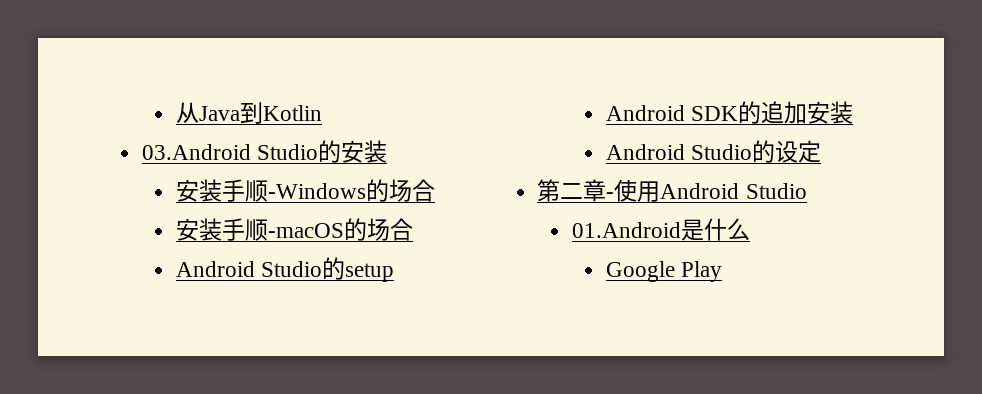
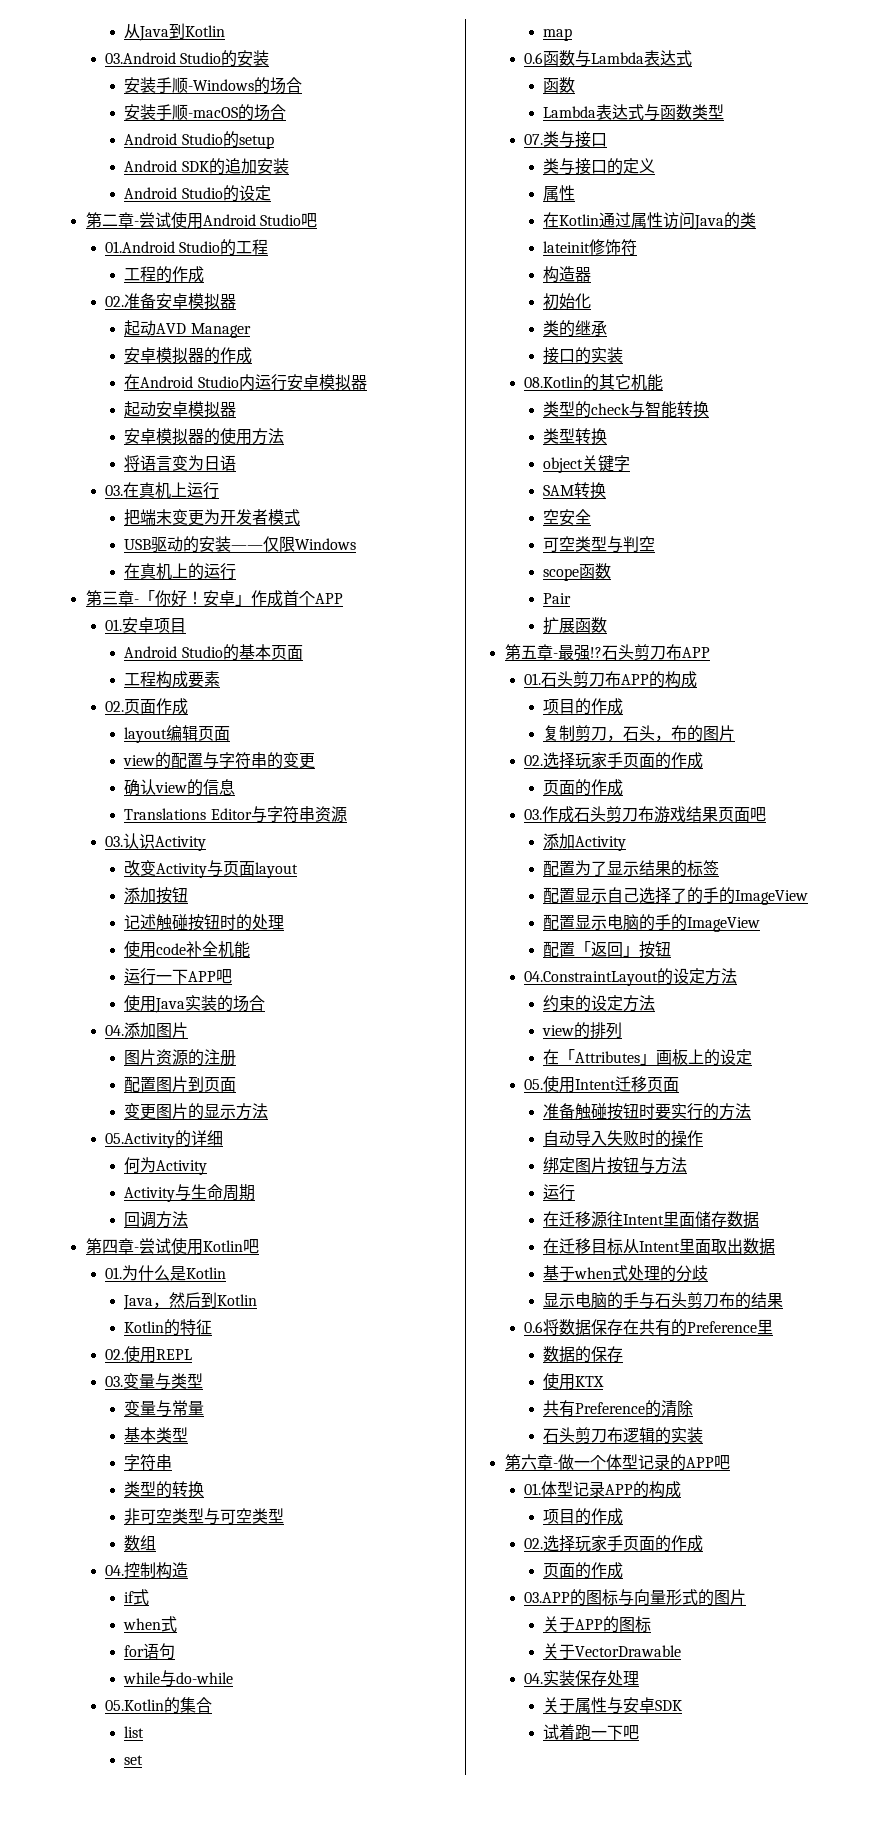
(615, 195) none -> [138,212,171,228] 尝试
(807, 191) none -> [300,213,317,228] 吧
[680,218,750,241] [606,261,723,282] 是什么 // Google Play -> [179,239,269,256] [124,266,205,283] [104,293,236,310] [124,320,251,338] [124,347,253,364] [124,374,367,391] [124,401,237,418] [124,428,285,445] [124,455,237,471] [104,482,219,499] [124,509,301,526] [124,536,357,553] [124,563,237,580] [85,590,343,607] [104,617,186,633] [124,644,303,661] [124,671,221,688] [104,698,188,715] [124,725,231,743] [123,752,316,769] [124,779,236,796] [124,806,347,823] [104,833,206,851] [124,860,299,878] [124,887,189,904] [124,914,285,931] [124,941,251,958] [124,968,233,985] [124,995,266,1013] [104,1022,188,1038] [124,1049,237,1066] [124,1076,237,1092] [124,1103,269,1120] [104,1130,223,1148] [124,1157,208,1175] [124,1184,256,1202] [124,1211,189,1228] [85,1238,259,1255] [104,1265,226,1281] [123,1292,258,1310] [124,1319,213,1336] [104,1346,192,1363] [104,1373,203,1390] [124,1400,205,1417] [124,1427,189,1443] [124,1454,173,1471] [124,1481,205,1498] [124,1508,285,1525] [124,1535,157,1551] [104,1562,188,1579] [124,1589,150,1605] [123,1616,178,1632] [124,1643,176,1660] [123,1670,234,1687] [104,1697,212,1714] [124,1726,145,1738] [124,1755,144,1765] [543,28,573,41] [523,50,692,67] [543,77,576,93] [543,104,725,121] [523,131,607,148] [543,158,656,175] [543,185,576,201] [543,212,757,230] [543,239,638,256] [543,266,592,283] [543,293,592,310] [543,320,608,337] [543,347,624,364] [523,374,663,391] [543,401,710,418] [543,428,608,445] [543,455,631,473] [543,482,607,499] [543,509,592,525] [543,536,656,553] [543,563,612,581] [543,593,572,604] [543,617,608,634] [504,644,710,661] [523,671,697,688] [543,698,624,715] [543,725,736,742] [523,752,703,769] [543,779,624,796] [523,806,766,823] [543,833,627,851] [543,860,720,877] [543,887,809,905] [543,914,761,932] [543,941,672,958] [523,968,737,986] [543,995,656,1012] [542,1022,623,1039] [543,1049,753,1066] [523,1076,679,1093] [543,1103,752,1120] [543,1130,704,1147] [543,1157,688,1174] [543,1184,576,1201] [543,1211,760,1228] [543,1238,776,1255] [543,1265,709,1282] [543,1292,784,1309] [523,1319,773,1336] [543,1346,624,1363] [543,1373,605,1390] [543,1400,694,1417] [543,1427,704,1444] [504,1454,730,1471] [523,1481,681,1498] [543,1508,624,1525] [523,1535,703,1552] [543,1562,624,1579] [523,1589,746,1606] [543,1616,652,1633] [543,1643,682,1659] [523,1670,639,1686] [543,1697,683,1714] [543,1724,640,1740] Studio的工程 // 工程的作成 // 02.准备安卓模拟器 // 起动AVD Manager // 安卓模拟器的作成 // 在Android Studio内运行安卓模拟器 // 起动安卓模拟器 // 安卓模拟器的使用方法 // 将语言变为日语 // 03.在真机上运行 // 把端末变更为开发者模式 // USB驱动的安装——仅限Windows // 在真机上的运行 // 第三章-「你好！安卓」作成首个APP // 01.安卓项目 // Android Studio的基本页面 // 工程构成要素 // 02.页面作成 // layout编辑页面 // view的配置与字符串的变更 // 确认view的信息 // Translations Editor与字符串资源 // 03.认识Activity // 改变Activity与页面layout // 添加按钮 // 记述触碰按钮时的处理 // 使用code补全机能 // 运行一下APP吧 // 使用Java实装的场合 // 04.添加图片 // 图片资源的注册 // 配置图片到页面 // 变更图片的显示方法 // 05.Activity的详细 // 何为Activity // Activity与生命周期 // 回调方法 // 第四章-尝试使用Kotlin吧 // 01.为什么是Kotlin // Java，然后到Kotlin // Kotlin的特征 // 02.使用REPL // 03.变量与类型 // 变量与常量 // 基本类型 // 字符串 // 类型的转换 // 非可空类型与可空类型 // 数组 // 04.控制构造 // if式 // when式 // for语句 // while与do-while // 05.Kotlin的集合 // list // set // map // 0.6函数与Lambda表达式 // 函数 // Lambda表达式与函数类型 // 07.类与接口 // 类与接口的定义 // 属性 // 在Kotlin通过属性访问Java的类 // lateinit修饰符 // 构造器 // 初始化 // 类的继承 // 接口的实装 // 08.Kotlin的其它机能 // 类型的check与智能转换 // 类型转换 // object关键字 // SAM转换 // 空安全 // 可空类型与判空 // scope函数 // Pair // 扩展函数 // 第五章-最强!?石头剪刀布APP // 01.石头剪刀布APP的构成 // 项目的作成 // 复制剪刀，石头，布的图片 // 02.选择玩家手页面的作成 // 页面的作成 // 03.作成石头剪刀布游戏结果页面吧 // 添加Activity // 配置为了显示结果的标签 // 配置显示自己选择了的手的ImageView // 配置显示电脑的手的ImageView // 配置「返回」按钮 // 04.ConstraintLayout的设定方法 // 约束的设定方法 // view的排列 // 在「Attributes」画板上的设定 // 05.使用Intent迁移页面 // 准备触碰按钮时要实行的方法 // 自动导入失败时的操作 // 绑定图片按钮与方法 // 运行 // 在迁移源往Intent里面储存数据 // 在迁移目标从Intent里面取出数据 // 基于when式处理的分歧 // 显示电脑的手与石头剪刀布的结果 // 0.6将数据保存在共有的Preference里 // 数据的保存 // 使用KTX // 共有Preference的清除 // 石头剪刀布逻辑的实装 // 第六章-做一个体型记录的APP吧 // 01.体型记录APP的构成 // 项目的作成 // 02.选择玩家手页面的作成 // 页面的作成 // 03.APP的图标与向量形式的图片 // 关于APP的图标 // 关于VectorDrawable // 04.实装保存处理 // 关于属性与安卓SDK // 试着跑一下吧

